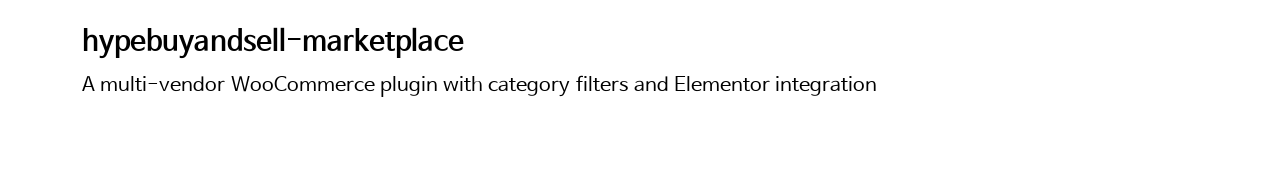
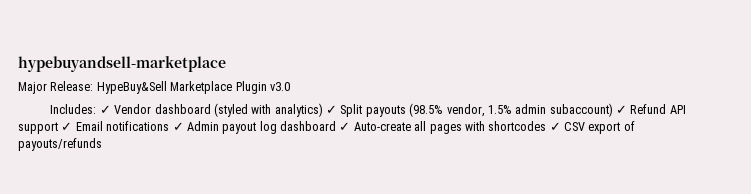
[82,75,878,97] A multi-vendor WooCommerce plugin with category filters and Elementor integration -> [18,81,290,94] [50,103,686,117] [18,121,635,134] [18,138,102,151] Major Release: HypeBuy&Sell Marketplace Plugin v3.0 // Includes: ✓ Vendor dashboard (styled with analytics) ✓ Split payouts (98.5% vendor, 1.5% admin subaccount) ✓ Refund API support ✓ Email notifications ✓ Admin payout log dashboard ✓ Auto-create all pages with shortcodes ✓ CSV export of payouts/refunds

